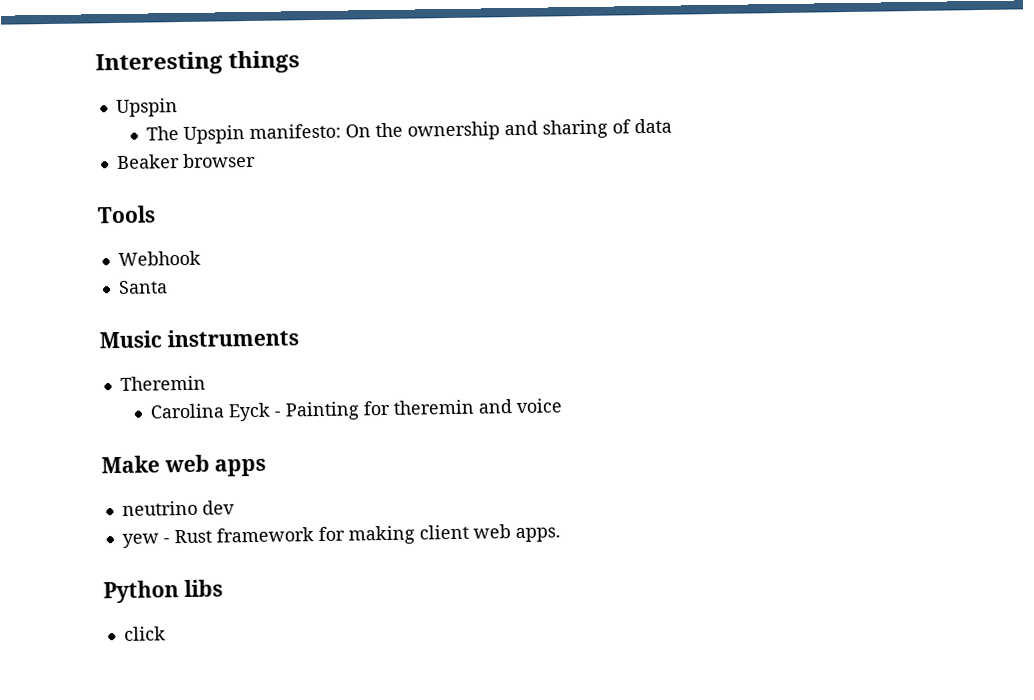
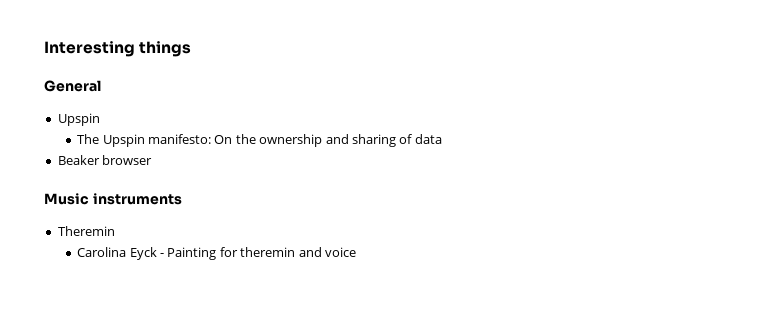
(301, 62) none -> [44,80,101,92] // General
[97,205,156,224] [117,250,201,266] [117,280,168,294] // Tools // Webhook // Santa -> (153, 160) none
[101,454,267,477] [121,500,235,516] [121,524,561,548] [103,579,223,604] [123,626,166,641] // Make web apps // neutrino dev // yew - Rust framework for making client web apps. // Python libs // click -> (356, 252) none

